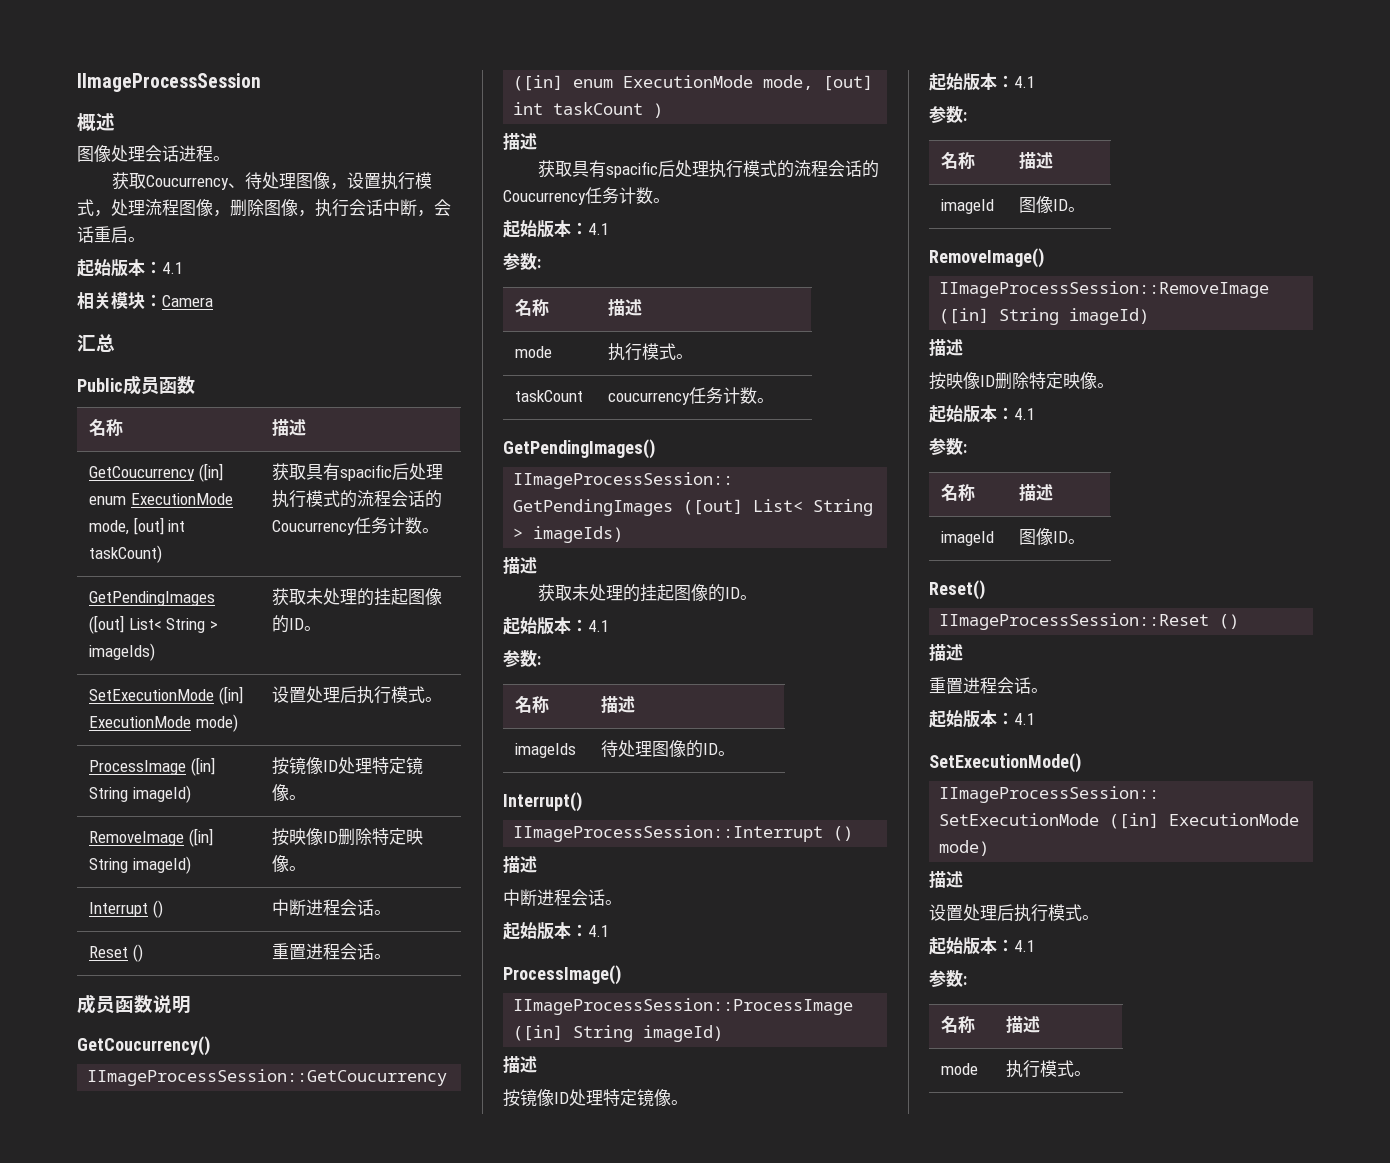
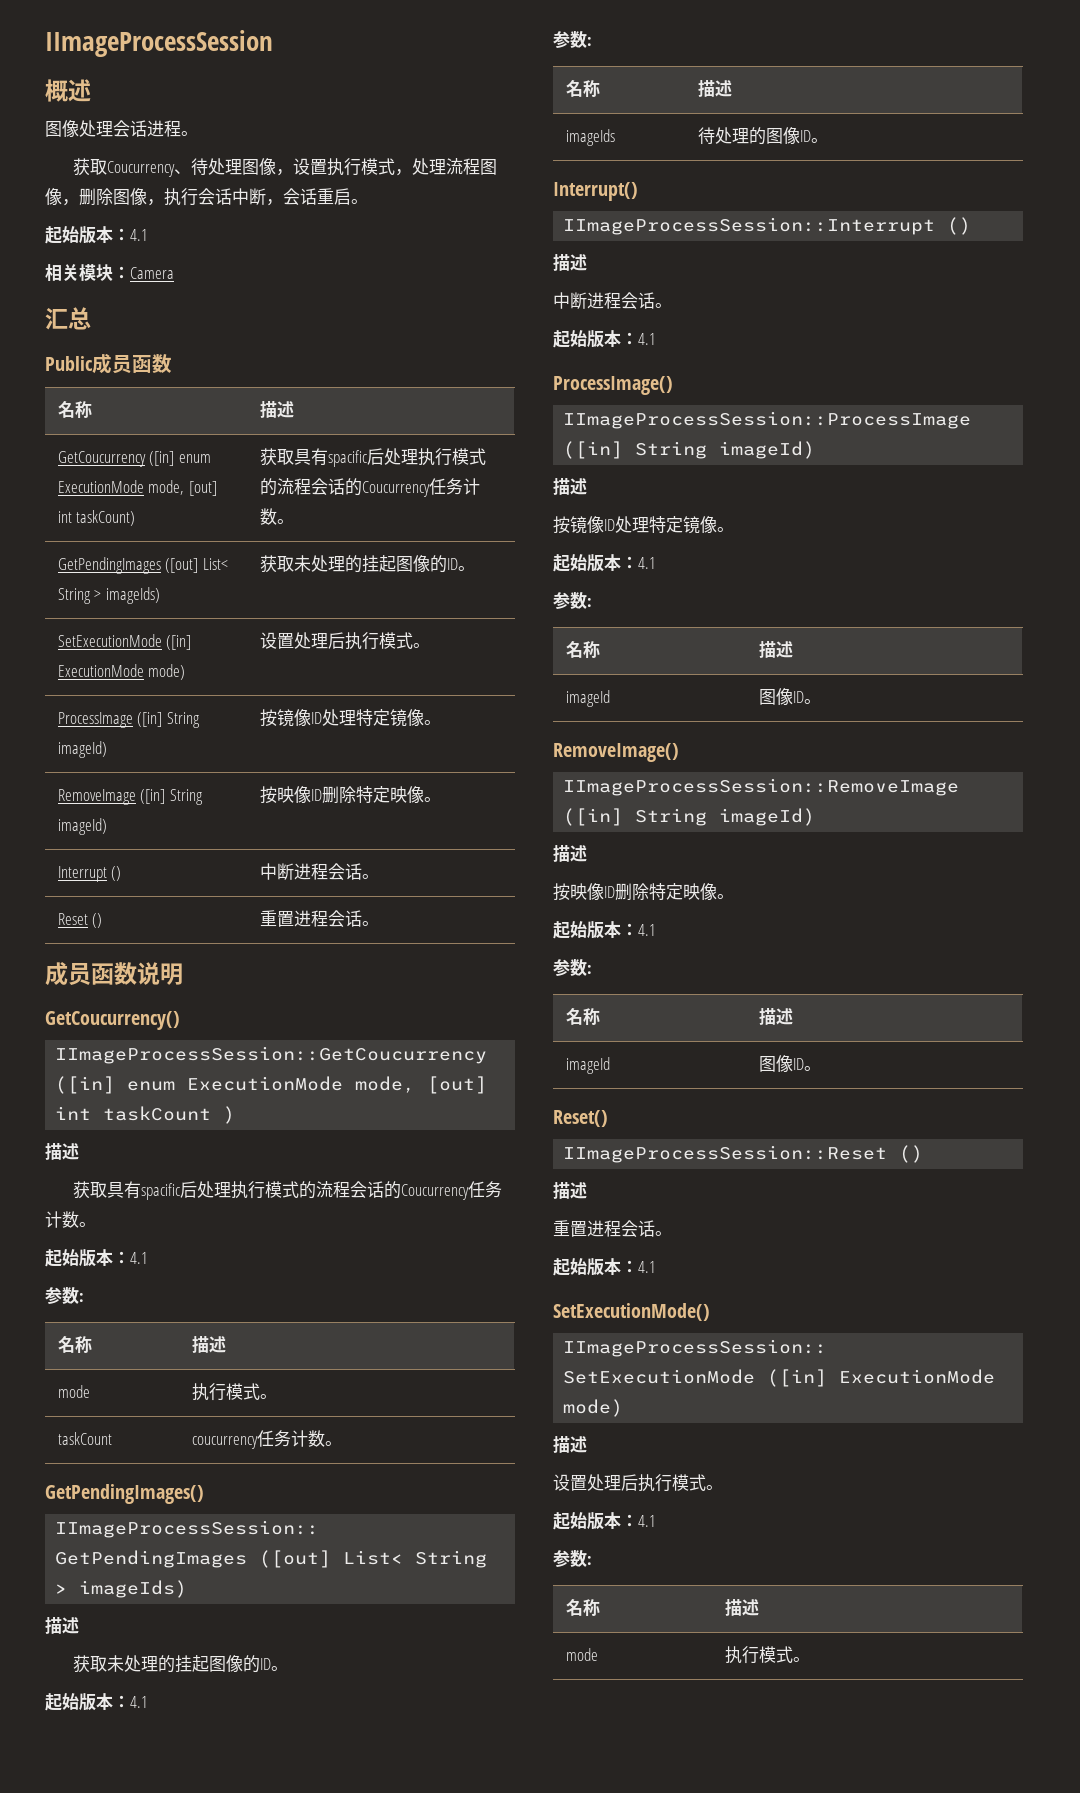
[652,740,704,758] 图像的 -> [748,127,800,145] 的图像

